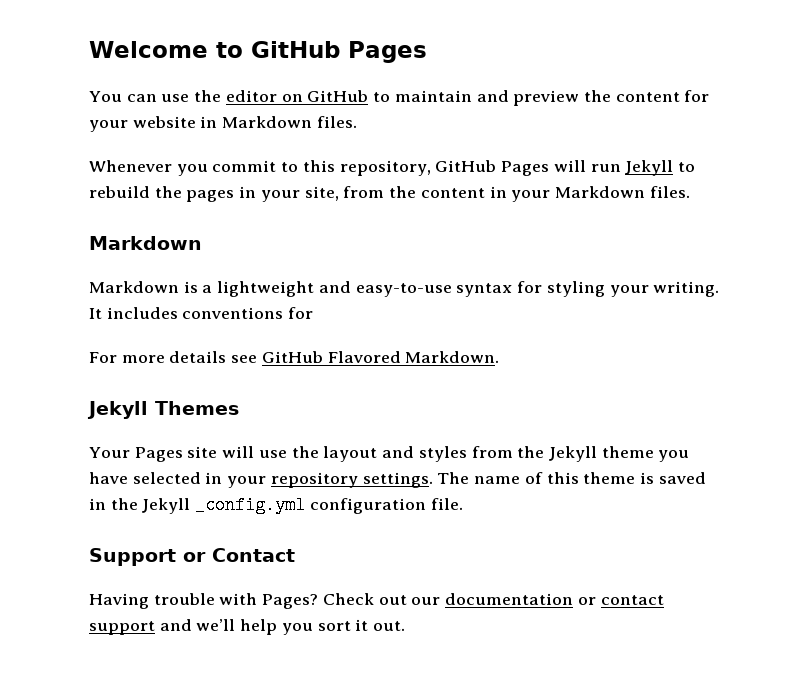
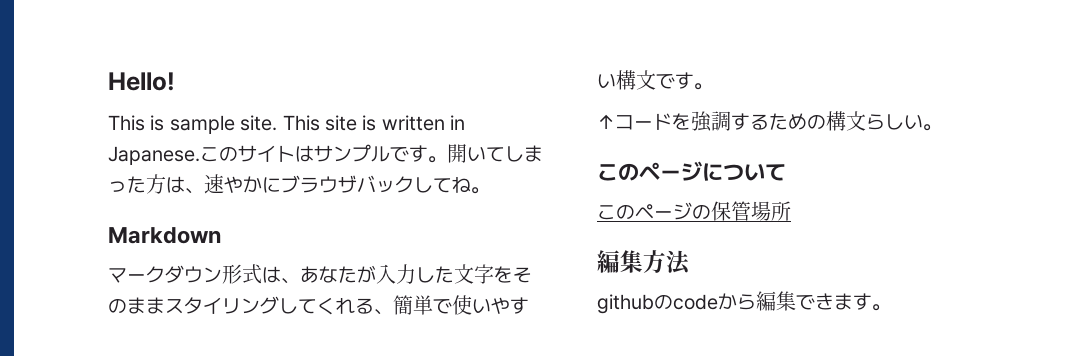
[89,41,427,63] [89,90,710,106] [89,116,357,132] [89,160,695,176] [89,186,690,202] [89,236,202,250] [89,281,720,297] [89,307,314,319] [89,351,500,363] [87,401,239,419] [89,446,690,462] [89,472,706,488] [89,496,463,514] [89,548,295,566] [89,593,664,609] [89,619,406,635] Welcome to GitHub Pages // You can use the editor on GitHub to maintain and preview the content for your website in Markdown files. // Whenever you commit to this repository, GitHub Pages will run Jekyll to rebuild the pages in your site, from the content in your Markdown files. // Markdown // Markdown is a lightweight and easy-to-use syntax for styling your writing. It includes conventions for // For more details see GitHub Flavored Markdown. // Jekyll Themes // Your Pages site will use the layout and styles from the Jekyll theme you have selected in your repository settings. The name of this theme is saved in the Jekyll _config.yml configuration file. // Support or Contact // Having trouble with Pages? Check out our documentation or contact support and we’ll help you sort it out. -> [108,72,175,91] [108,115,466,134] [108,144,543,165] [108,174,490,194] [108,227,221,244] [108,264,532,284] [108,295,529,315] [597,70,713,90] [597,111,942,132] [597,161,786,181] [597,201,791,221] [597,250,691,275] [597,291,891,314] Hello! // This is sample site. This site is written in Japanese.このサイトはサンプルです。開いてしまった方は、速やかにブラウザバックしてね。 // Markdown // マークダウン形式は、あなたが入力した文字をそのままスタイリングしてくれる、簡単で使いやすい構文です。 // ↑コードを強調するための構文らしい。 // このページについて // このページの保管場所 // 編集方法 // githubのcodeから編集できます。

